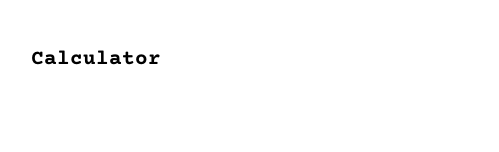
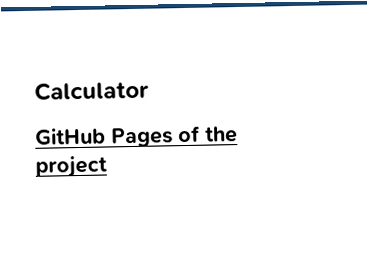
(161, 57) none -> [34,125,238,148] [35,155,107,178] // GitHub Pages of the project

